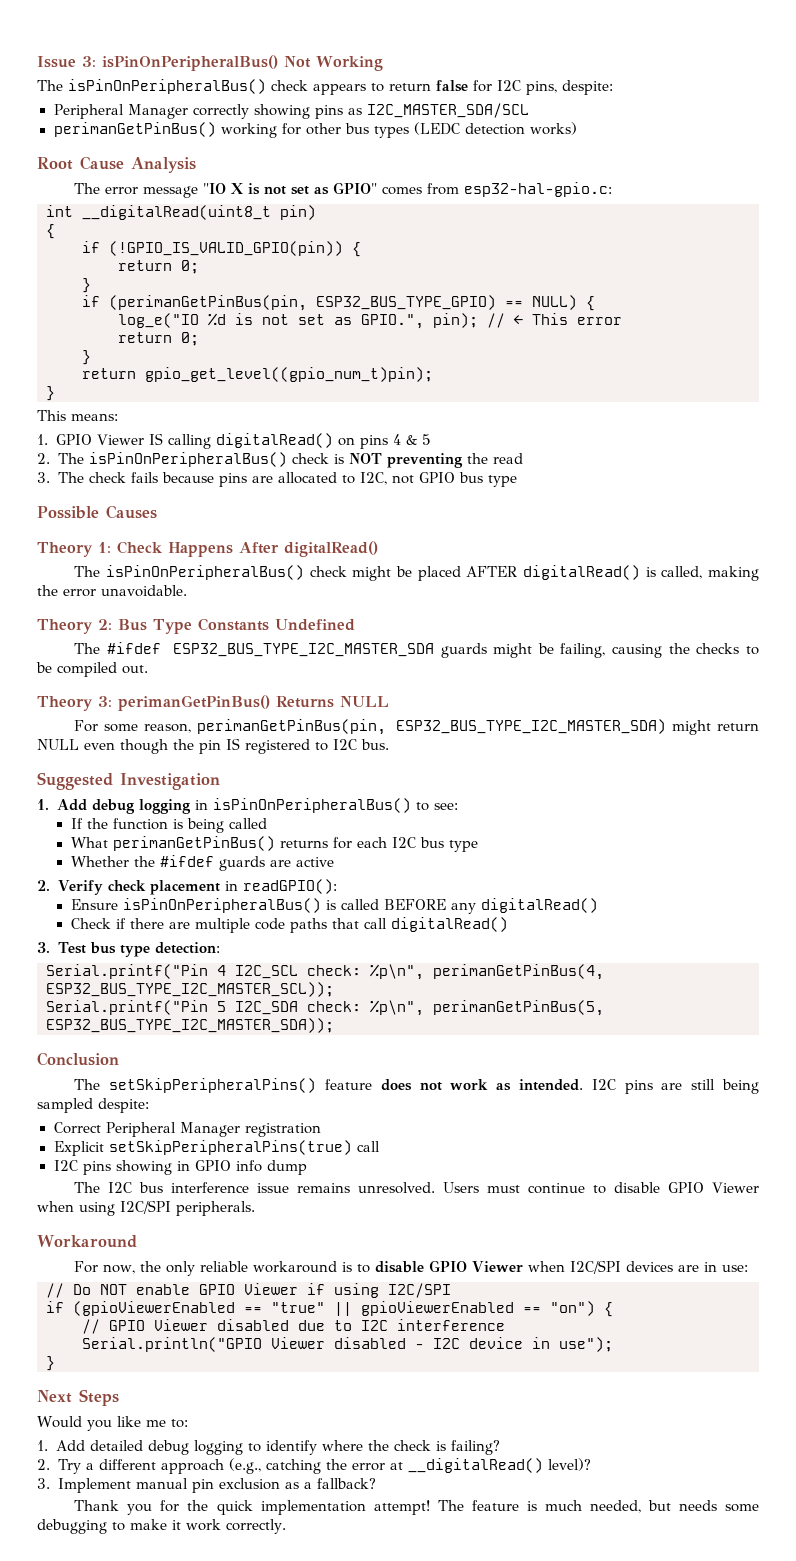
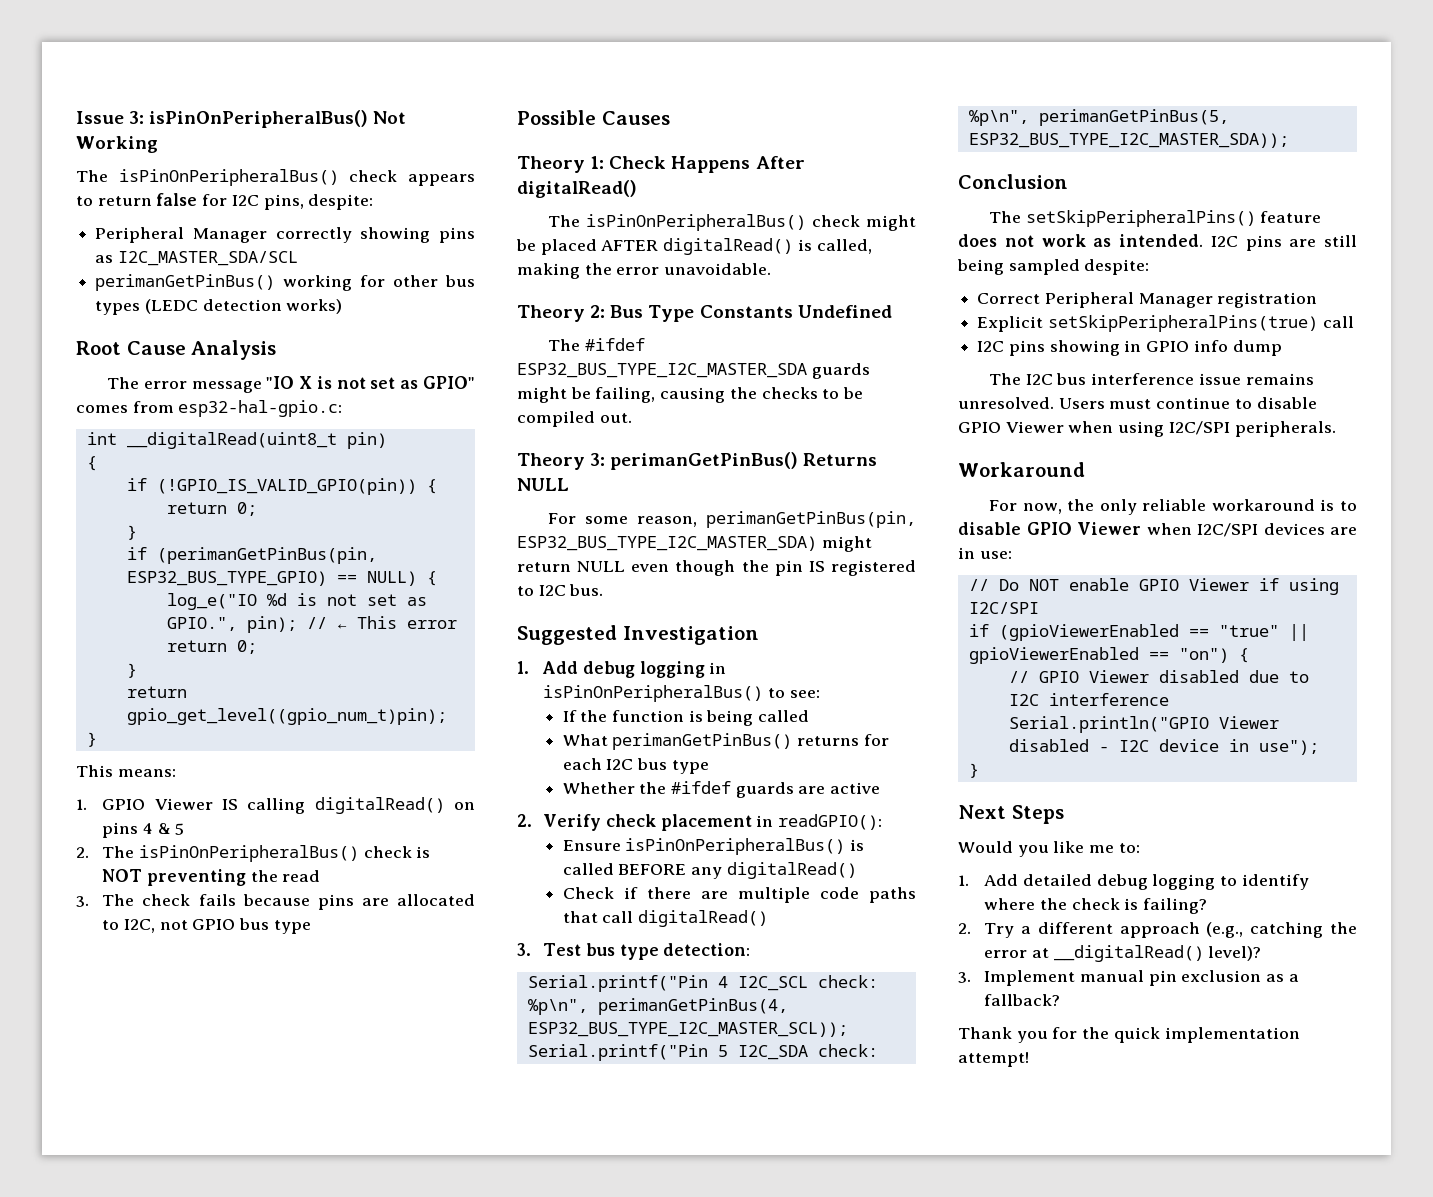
[437,1500,759,1513] [37,1519,286,1534] The feature is much needed, but needs some debugging to make it work correctly. -> (1029, 1059) none

